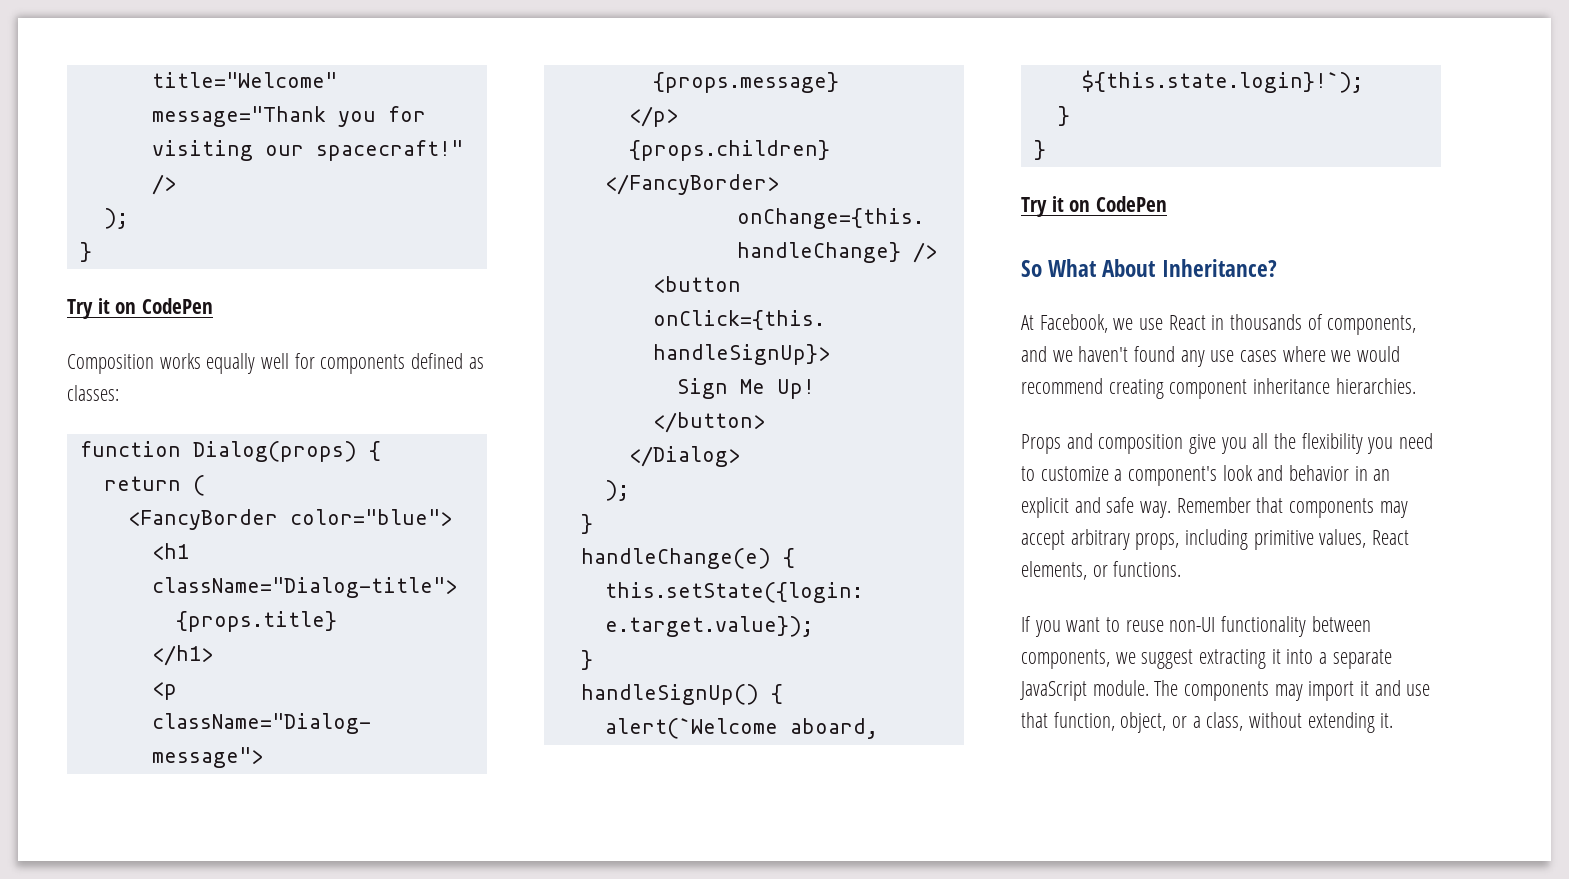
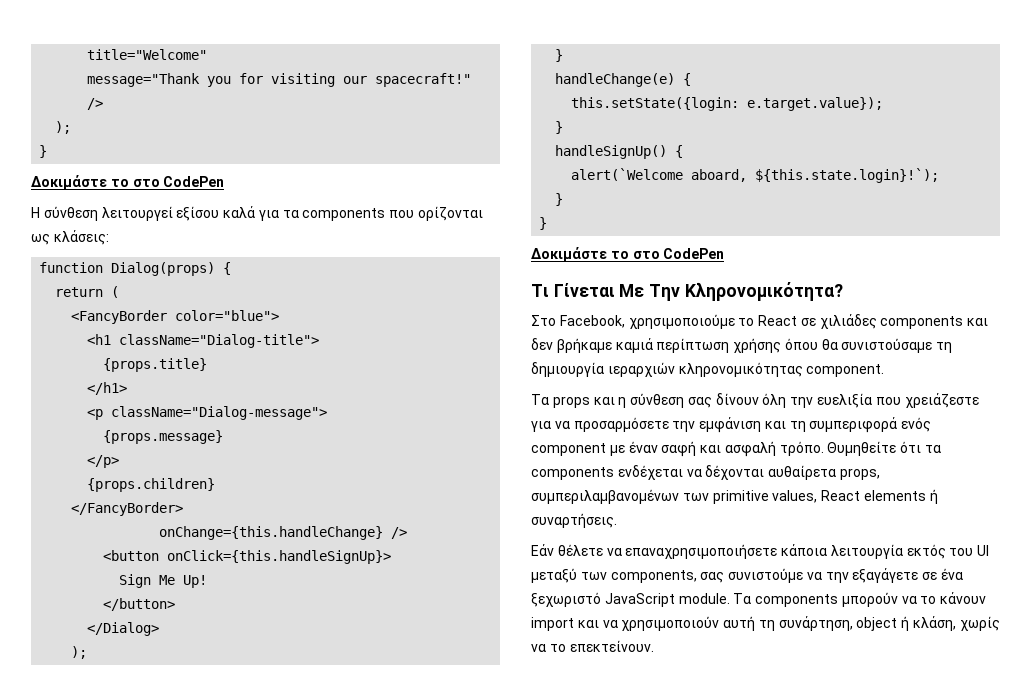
[67,298,214,319] [67,353,484,374] [67,385,119,401] Try it on CodePen // Composition works equally well for components defined as classes: -> [31,175,225,190] [31,206,484,221] [31,230,109,245] Δοκιμάστε το στο CodePen // Η σύνθεση λειτουργεί εξίσου καλά για τα components που ορίζονται ως κλάσεις:
[1021,196,1168,217] [1021,259,1277,277] [1021,314,1417,335] [1021,346,1401,367] [1021,378,1416,399] [1021,433,1434,454] [1021,465,1391,486] [1021,497,1408,518] [1021,529,1410,550] [1021,561,1182,580] [1021,616,1371,637] [1021,649,1392,669] [1020,680,1431,701] [1021,712,1394,733] Try it on CodePen // So What About Inheritance? // At Facebook, we use React in thousands of components, and we haven't found any use cases where we would recommend creating component inheritance hierarchies. // Props and composition give you all the flexibility you need to customize a component's look and behavior in an explicit and safe way. Remember that components may accept arbitrary props, including primitive values, React elements, or functions. // If you want to reuse non-UI functionality between components, we suggest extracting it into a separate JavaScript module. The components may import it and use that function, object, or a class, without extending it. -> [531,247,725,262] [531,282,843,301] [531,314,989,329] [531,338,953,353] [531,362,885,377] [531,393,979,408] [531,417,932,433] [531,441,942,457] [531,465,880,480] [531,489,938,504] [531,513,617,528] [531,544,990,559] [531,568,964,583] [531,592,987,607] [531,616,1000,631] [531,640,654,652] Δοκιμάστε το στο CodePen // Τι Γίνεται Με Την Κληρονομικότητα? // Στο Facebook, χρησιμοποιούμε το React σε χιλιάδες components και δεν βρήκαμε καμιά περίπτωση χρήσης όπου θα συνιστούσαμε τη δημιουργία ιεραρχιών κληρονομικότητας component. // Τα props και η σύνθεση σας δίνουν όλη την ευελιξία που χρειάζεστε για να προσαρμόσετε την εμφάνιση και τη συμπεριφορά ενός component με έναν σαφή και ασφαλή τρόπο. Θυμηθείτε ότι τα components ενδέχεται να δέχονται αυθαίρετα props, συμπεριλαμβανομένων των primitive values, React elements ή συναρτήσεις. // Εάν θέλετε να επαναχρησιμοποιήσετε κάποια λειτουργία εκτός του UI μεταξύ των components, σας συνιστούμε να την εξαγάγετε σε ένα ξεχωριστό JavaScript module. Τα components μπορούν να το κάνουν import και να χρησιμοποιούν αυτή τη συνάρτηση, object ή κλάση, χωρίς να το επεκτείνουν.

